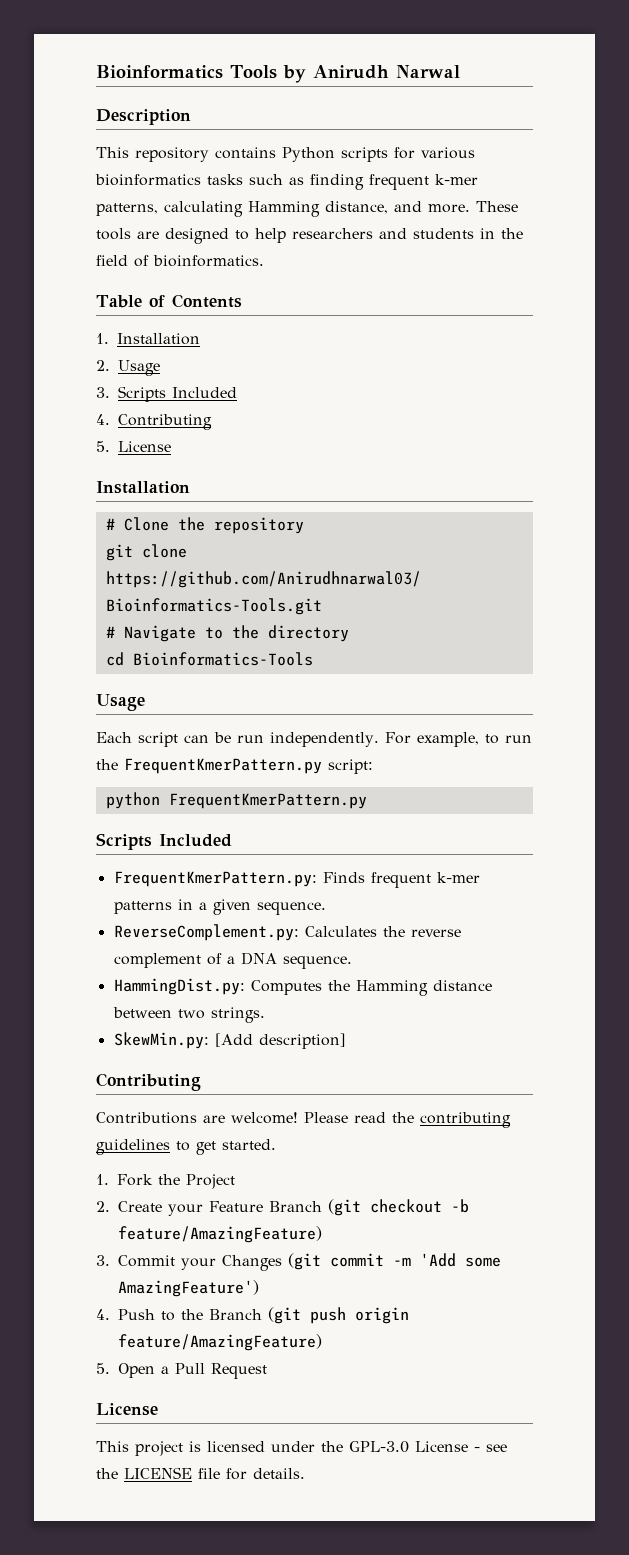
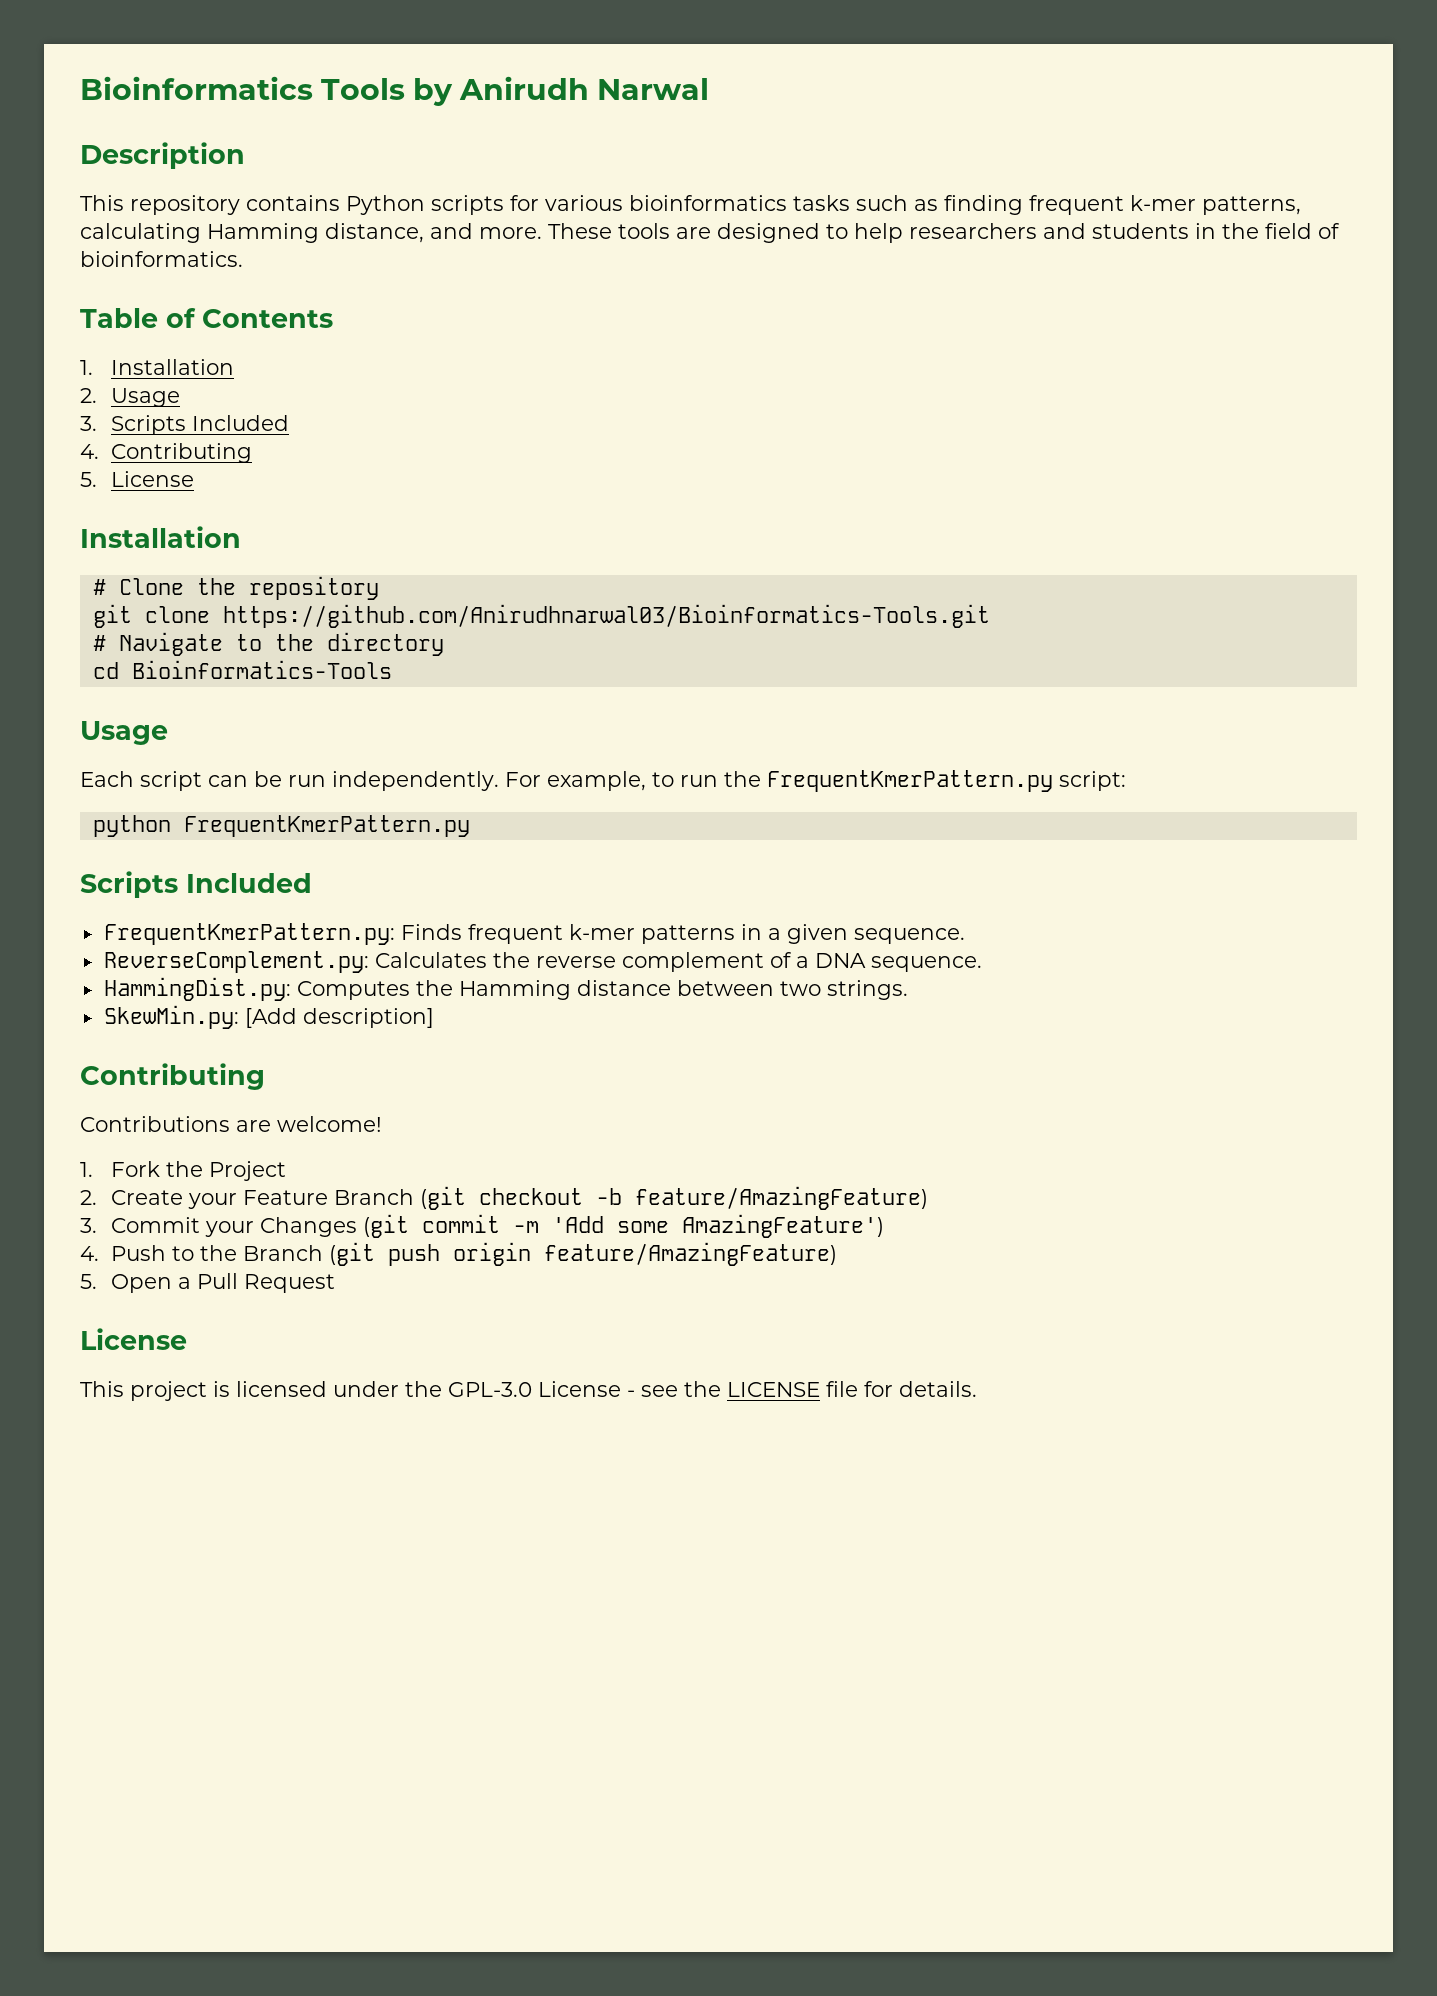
[304,1112,511,1128] [96,1139,276,1155] Please read the contributing guidelines to get started. -> (382, 1124) none

